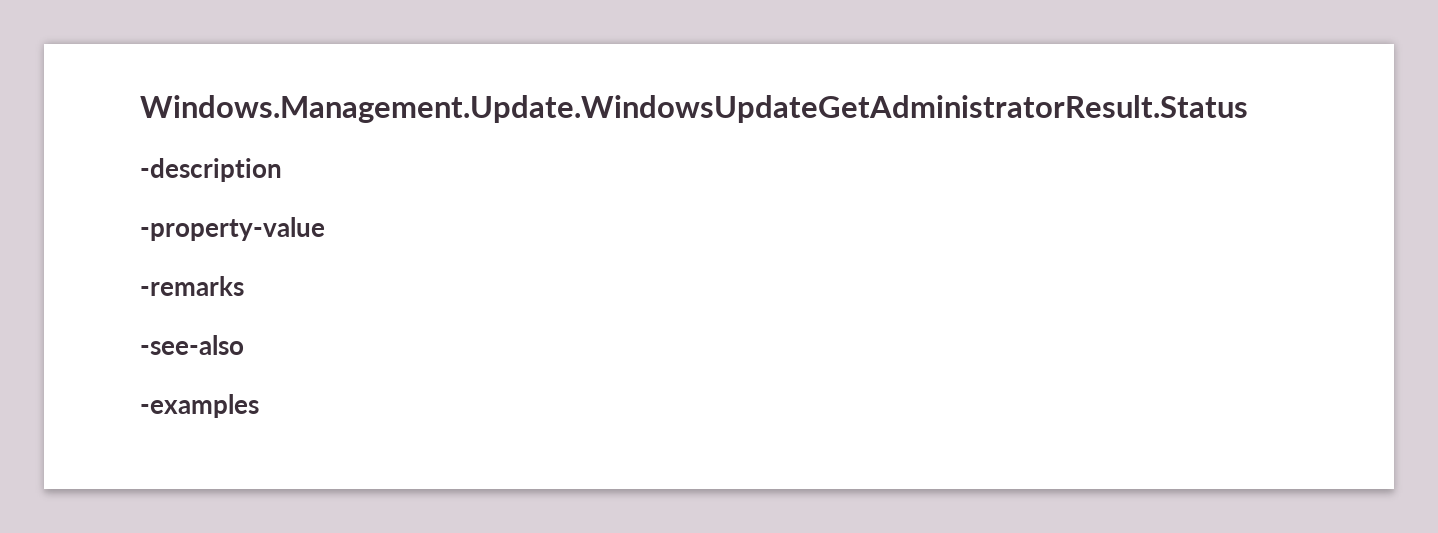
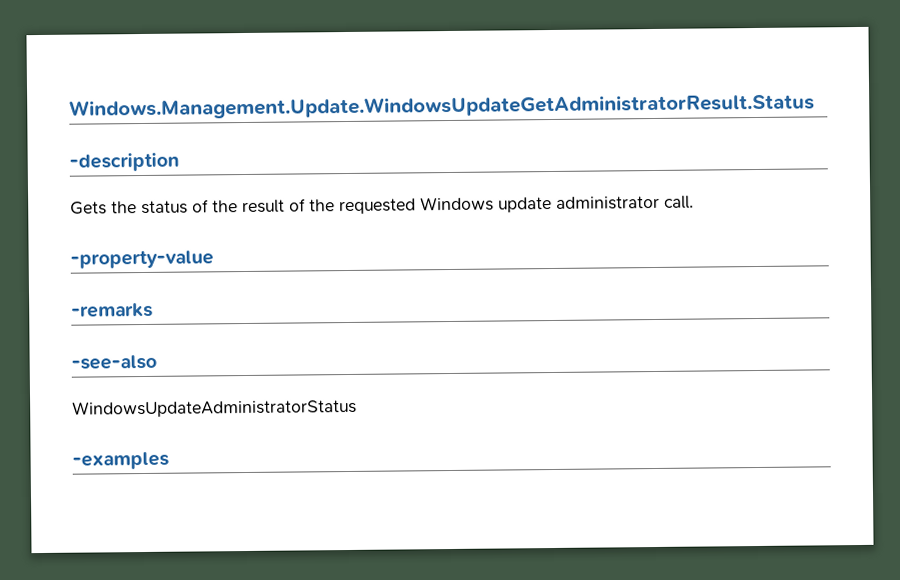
(282, 170) none -> [70,195,694,215] // Gets the status of the result of the requested Windows update administrator call.
(244, 345) none -> [72,398,357,418] // WindowsUpdateAdministratorStatus

